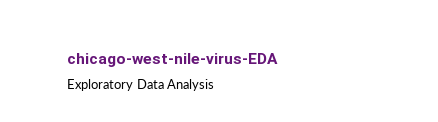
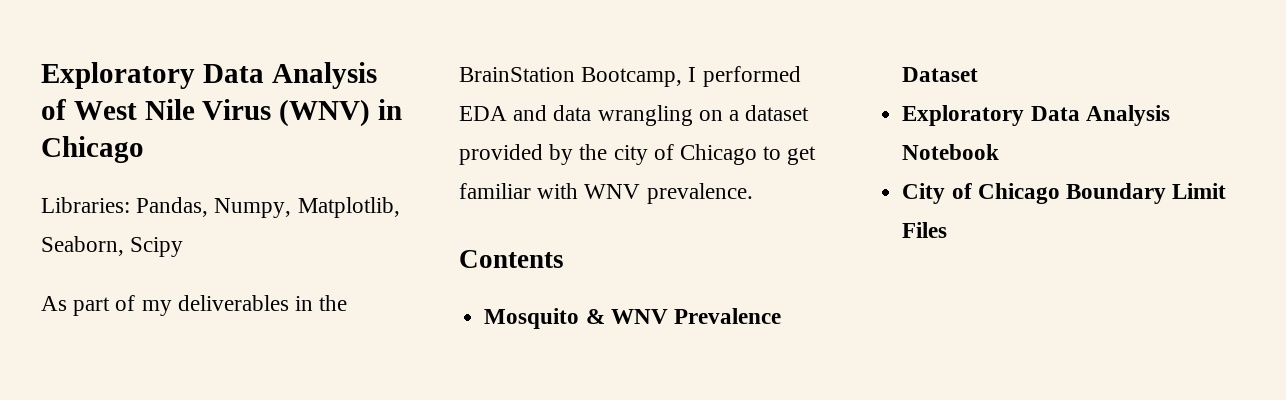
[67,53,278,67] [67,79,215,91] chicago-west-nile-virus-EDA // Exploratory Data Analysis -> [41,62,377,89] [41,99,403,127] [41,136,144,163] [41,197,400,218] [41,236,184,257] [41,295,348,316] [459,66,801,87] [459,105,810,126] [459,144,817,165] [459,183,753,204] [459,250,564,268] [484,308,781,329] [902,67,979,82] [902,105,1170,126] [902,144,1000,160] [902,183,1227,204] [902,222,948,238] Exploratory Data Analysis of West Nile Virus (WNV) in Chicago // Libraries: Pandas, Numpy, Matplotlib, Seaborn, Scipy // As part of my deliverables in the BrainStation Bootcamp, I performed EDA and data wrangling on a dataset provided by the city of Chicago to get familiar with WNV prevalence. // Contents // Mosquito & WNV Prevalence Dataset // Exploratory Data Analysis Notebook // City of Chicago Boundary Limit Files

